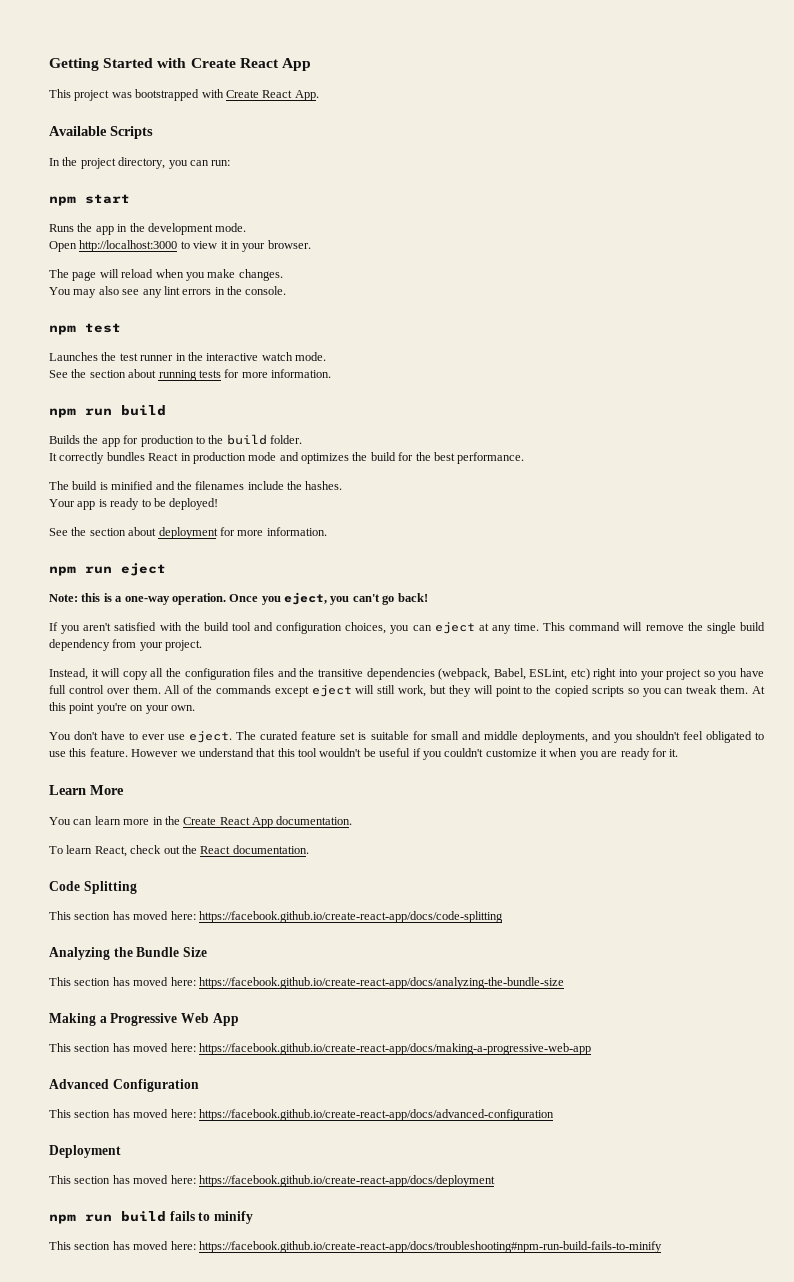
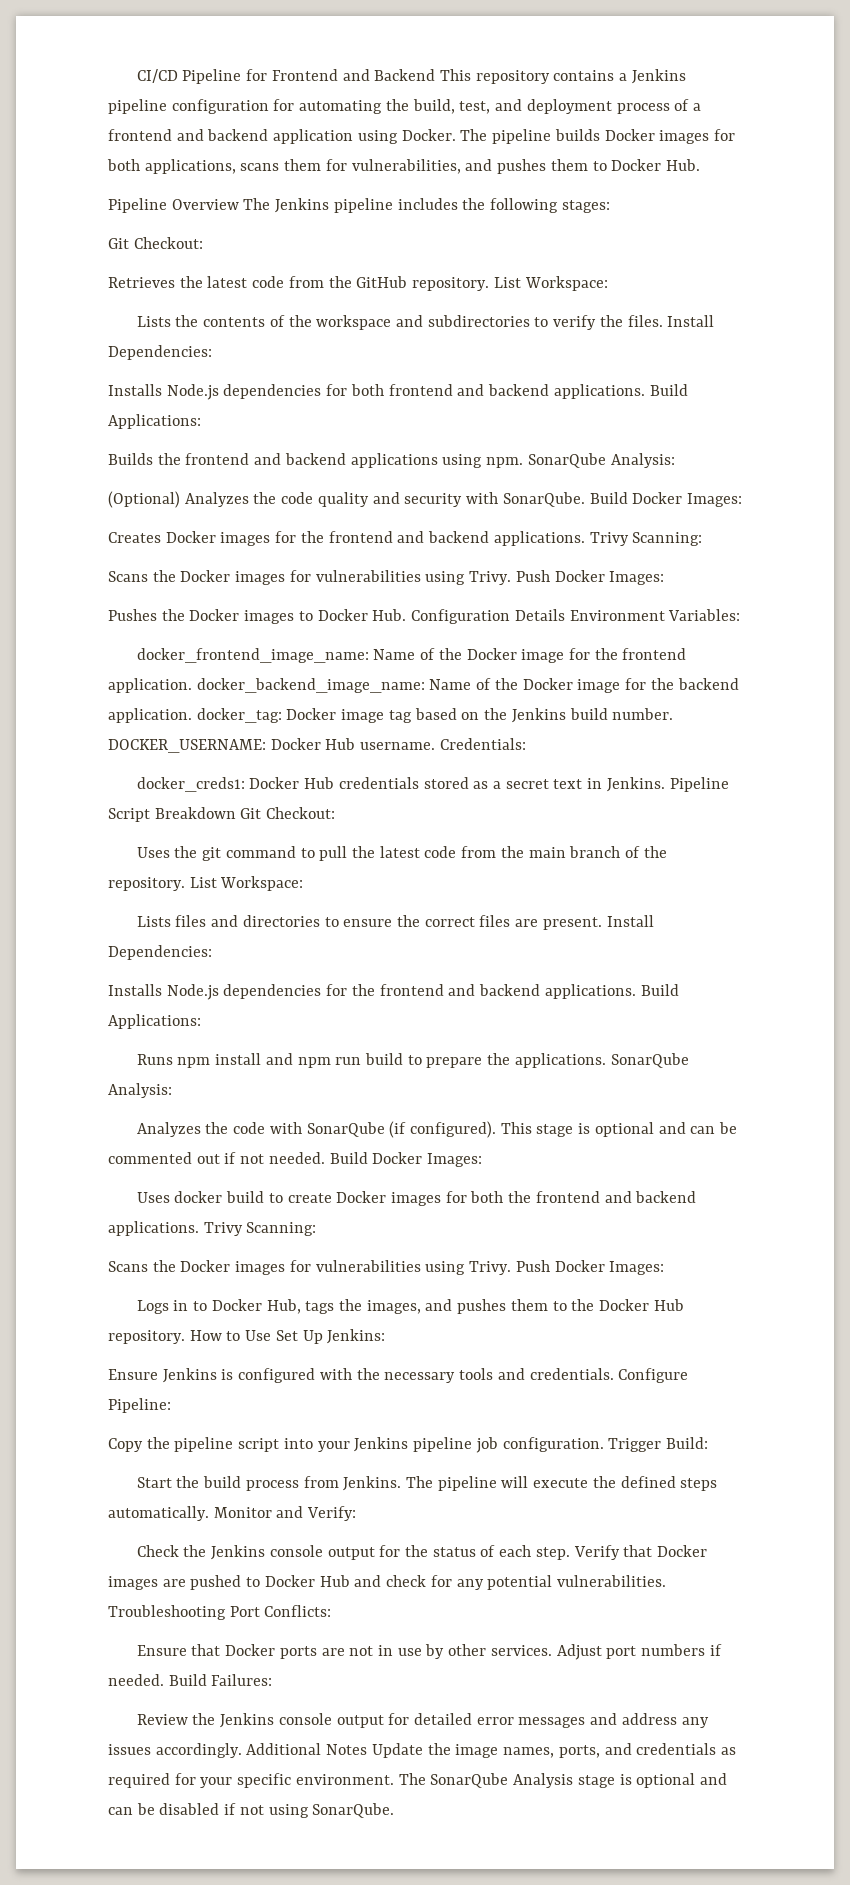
[49,58,311,71] [49,89,319,101] [49,126,153,139] [49,157,231,169] [49,194,130,206] [49,223,247,235] [49,240,311,252] [49,269,283,281] [49,286,287,298] [49,323,121,335] [49,352,326,361] [49,369,331,381] [49,405,166,418] [49,434,302,447] [49,452,525,464] [49,481,343,490] [49,498,219,510] [49,527,327,539] [49,563,166,576] [49,592,428,605] [49,622,766,634] [49,639,203,651] [49,668,765,680] [49,685,765,697] [49,702,195,714] [49,731,765,743] [49,748,679,760] [49,785,124,795] [49,816,353,828] [49,845,309,857] [49,881,137,894] [49,911,503,923] [49,947,207,960] [49,977,564,989] [49,1013,239,1026] [49,1043,591,1055] [49,1079,199,1092] [49,1109,554,1121] [49,1145,121,1158] [49,1175,495,1187] [49,1211,253,1224] [49,1241,662,1253] Getting Started with Create React App // This project was bootstrapped with Create React App. // Available Scripts // In the project directory, you can run: // npm start // Runs the app in the development mode. // Open http://localhost:3000 to view it in your browser. // The page will reload when you make changes. // You may also see any lint errors in the console. // npm test // Launches the test runner in the interactive watch mode. // See the section about running tests for more information. // npm run build // Builds the app for production to the build folder. // It correctly bundles React in production mode and optimizes the build for the best performance. // The build is minified and the filenames include the hashes. // Your app is ready to be deployed! // See the section about deployment for more information. // npm run eject // Note: this is a one-way operation. Once you eject, you can't go back! // If you aren't satisfied with the build tool and configuration choices, you can eject at any time. This command will remove the single build dependency from your project. // Instead, it will copy all the configuration files and the transitive dependencies (webpack, Babel, ESLint, etc) right into your project so you have full control over them. All of the commands except eject will still work, but they will point to the copied scripts so you can tweak them. At this point you're on your own. // You don't have to ever use eject. The curated feature set is suitable for small and middle deployments, and you shouldn't feel obligated to use this feature. However we understand that this tool wouldn't be useful if you couldn't customize it when you are ready for it. // Learn More // You can learn more in the Create React App documentation. // To learn React, check out the React documentation. // Code Splitting // This section has moved here: https://facebook.github.io/create-react-app/docs/code-splitting // Analyzing the Bundle Size // This section has moved here: https://facebook.github.io/create-react-app/docs/analyzing-the-bundle-size // Making a Progressive Web App // This section has moved here: https://facebook.github.io/create-react-app/docs/making-a-progressive-web-app // Advanced Configuration // This section has moved here: https://facebook.github.io/create-react-app/docs/advanced-configuration // Deployment // This section has moved here: https://facebook.github.io/create-react-app/docs/deployment // npm run build fails to minify // This section has moved here: https://facebook.github.io/create-react-app/docs/troubleshooting#npm-run-build-fails-to-minify -> [136,69,686,84] [108,99,701,114] [108,129,735,144] [107,159,700,174] [108,198,610,213] [108,237,203,249] [108,276,608,291] [136,315,715,330] [108,345,212,360] [108,384,688,400] [108,414,201,429] [108,453,675,468] [108,491,742,508] [108,531,703,546] [108,570,665,585] [108,609,741,624] [136,648,687,663] [108,678,739,693] [108,708,674,723] [108,738,526,753] [136,777,729,792] [108,807,336,822] [136,846,667,861] [108,876,304,891] [136,915,654,930] [108,945,212,960] [108,984,679,1000] [108,1014,201,1029] [136,1053,689,1068] [108,1083,172,1098] [136,1121,738,1138] [108,1152,483,1167] [136,1191,697,1206] [108,1221,317,1236] [108,1260,665,1275] [136,1299,684,1314] [108,1329,386,1344] [108,1368,689,1383] [108,1398,171,1413] [108,1437,708,1453] [136,1476,718,1491] [108,1506,357,1521] [136,1545,708,1560] [108,1575,666,1590] [108,1605,332,1620] [136,1644,722,1660] [108,1674,273,1686] [136,1713,709,1728] [108,1743,736,1758] [108,1773,727,1788] [108,1803,395,1818] CI/CD Pipeline for Frontend and Backend This repository contains a Jenkins pipeline configuration for automating the build, test, and deployment process of a frontend and backend application using Docker. The pipeline builds Docker images for both applications, scans them for vulnerabilities, and pushes them to Docker Hub. // Pipeline Overview The Jenkins pipeline includes the following stages: // Git Checkout: // Retrieves the latest code from the GitHub repository. List Workspace: // Lists the contents of the workspace and subdirectories to verify the files. Install Dependencies: // Installs Node.js dependencies for both frontend and backend applications. Build Applications: // Builds the frontend and backend applications using npm. SonarQube Analysis: // (Optional) Analyzes the code quality and security with SonarQube. Build Docker Images: // Creates Docker images for the frontend and backend applications. Trivy Scanning: // Scans the Docker images for vulnerabilities using Trivy. Push Docker Images: // Pushes the Docker images to Docker Hub. Configuration Details Environment Variables: // docker_frontend_image_name: Name of the Docker image for the frontend application. docker_backend_image_name: Name of the Docker image for the backend application. docker_tag: Docker image tag based on the Jenkins build number. DOCKER_USERNAME: Docker Hub username. Credentials: // docker_creds1: Docker Hub credentials stored as a secret text in Jenkins. Pipeline Script Breakdown Git Checkout: // Uses the git command to pull the latest code from the main branch of the repository. List Workspace: // Lists files and directories to ensure the correct files are present. Install Dependencies: // Installs Node.js dependencies for the frontend and backend applications. Build Applications: // Runs npm install and npm run build to prepare the applications. SonarQube Analysis: // Analyzes the code with SonarQube (if configured). This stage is optional and can be commented out if not needed. Build Docker Images: // Uses docker build to create Docker images for both the frontend and backend applications. Trivy Scanning: // Scans the Docker images for vulnerabilities using Trivy. Push Docker Images: // Logs in to Docker Hub, tags the images, and pushes them to the Docker Hub repository. How to Use Set Up Jenkins: // Ensure Jenkins is configured with the necessary tools and credentials. Configure Pipeline: // Copy the pipeline script into your Jenkins pipeline job configuration. Trigger Build: // Start the build process from Jenkins. The pipeline will execute the defined steps automatically. Monitor and Verify: // Check the Jenkins console output for the status of each step. Verify that Docker images are pushed to Docker Hub and check for any potential vulnerabilities. Troubleshooting Port Conflicts: // Ensure that Docker ports are not in use by other services. Adjust port numbers if needed. Build Failures: // Review the Jenkins console output for detailed error messages and address any issues accordingly. Additional Notes Update the image names, ports, and credentials as required for your specific environment. The SonarQube Analysis stage is optional and can be disabled if not using SonarQube.

